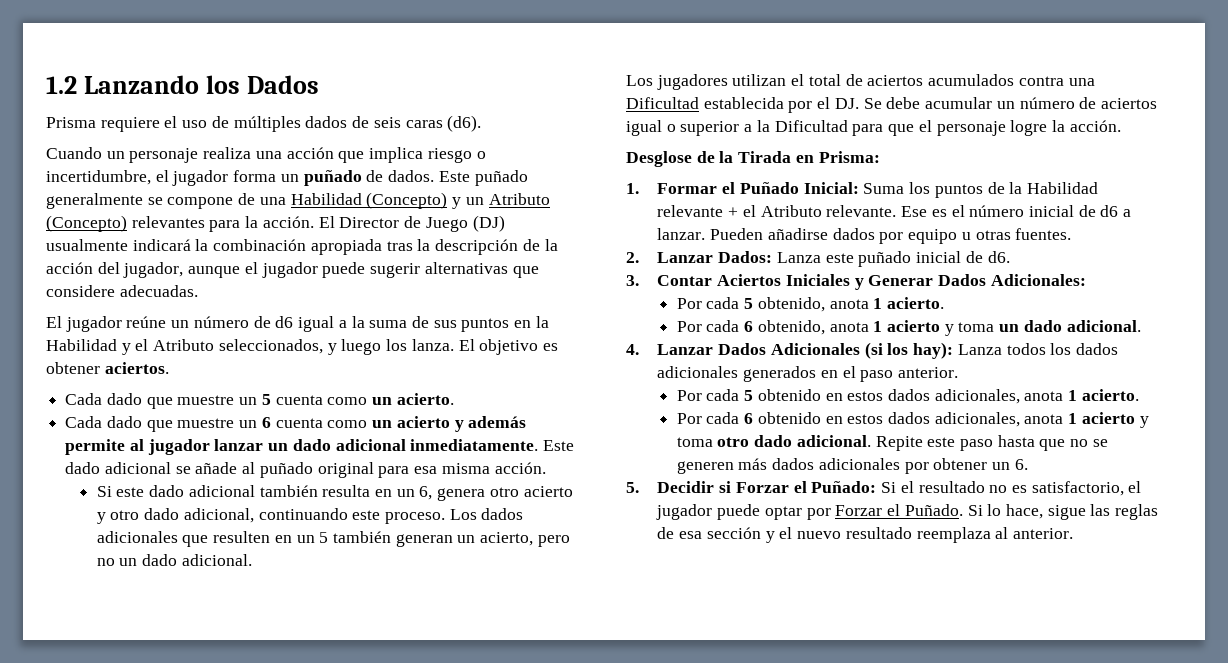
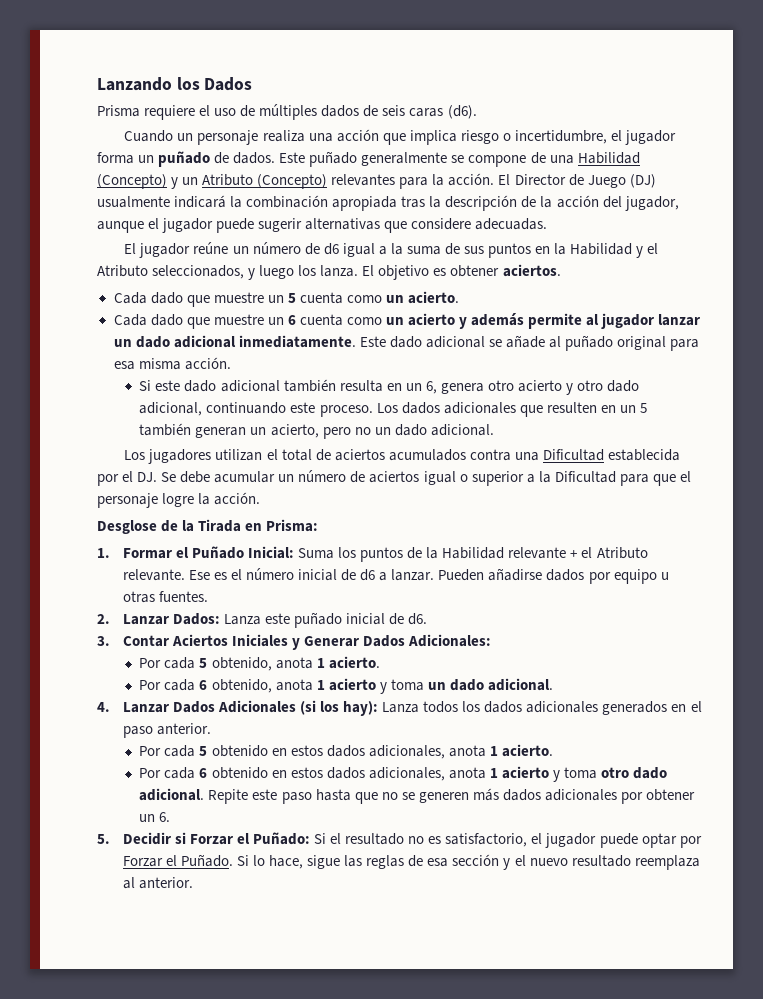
[46,76,77,94] 1.2 -> (97, 84) none

